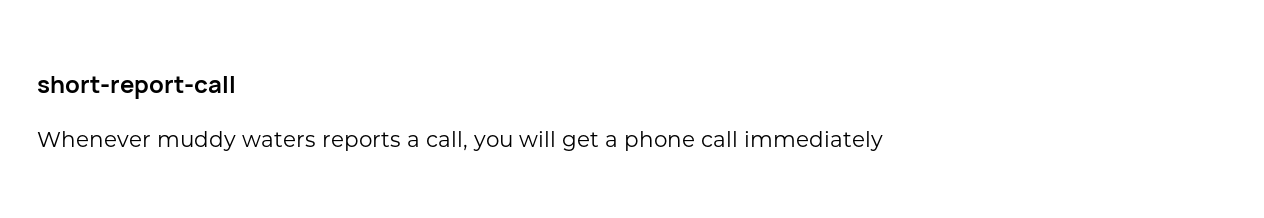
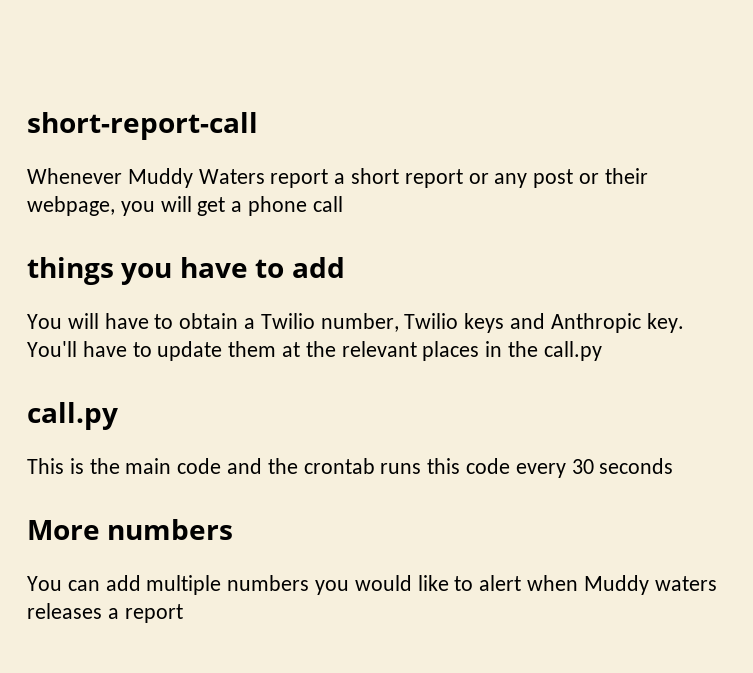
[157,131,468,151] muddy waters reports a call, -> [127,168,648,188] [27,196,115,216] Muddy Waters report a short report or any post or their webpage,
[744,131,883,151] immediately -> [27,257,345,285] [27,313,684,333] [27,341,602,361] [27,402,118,430] [27,458,674,478] [27,519,234,540] [27,575,717,595] [27,603,183,623] // things you have to add // You will have to obtain a Twilio number, Twilio keys and Anthropic key. You'll have to update them at the relevant places in the call.py // call.py // This is the main code and the crontab runs this code every 30 seconds // More numbers // You can add multiple numbers you would like to alert when Muddy waters releases a report

